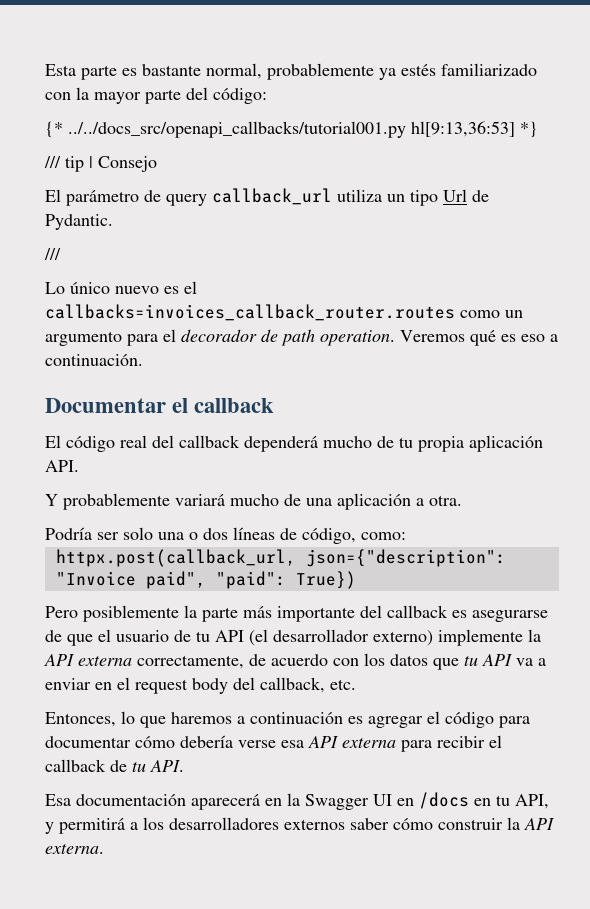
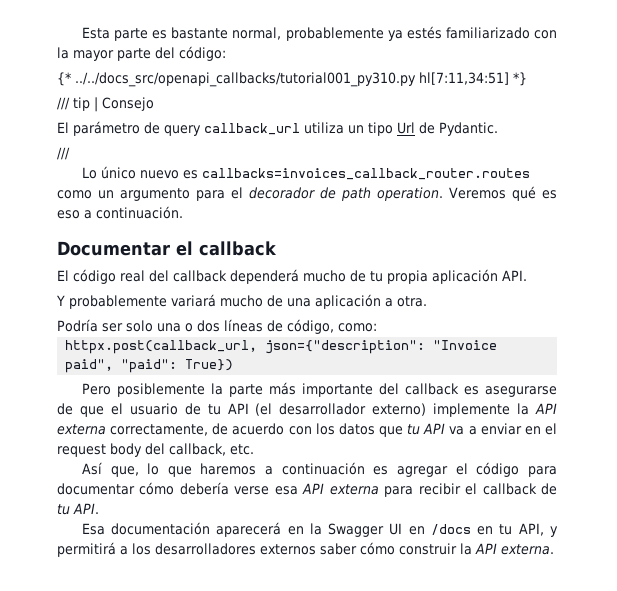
[68,121,515,138] ../../docs_src/openapi_callbacks/tutorial001.py hl[9:13,36:53] -> [75,72,509,87] ../../docs_src/openapi_callbacks/tutorial001_py310.py hl[7:11,34:51]
[184,281,197,294] el -> (198, 174) none
[45,712,116,727] Entonces, -> [81,462,139,477] Así que,

